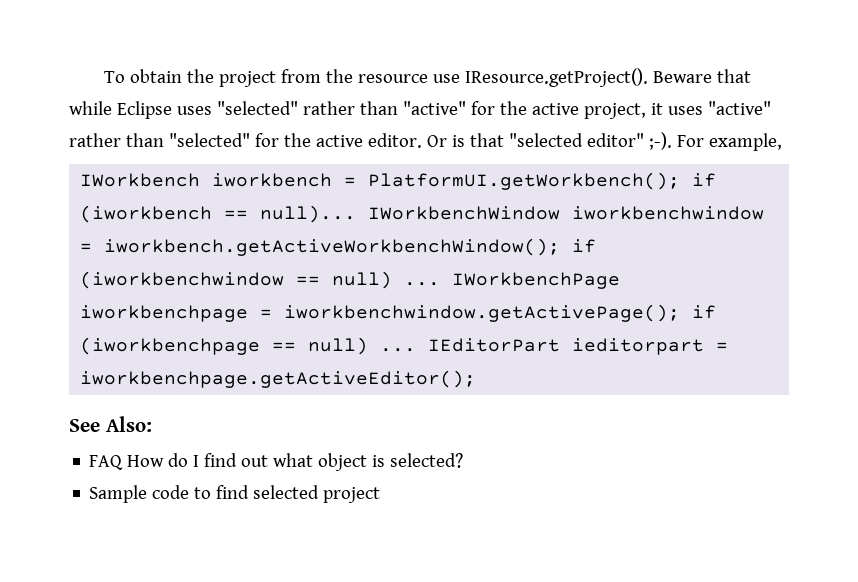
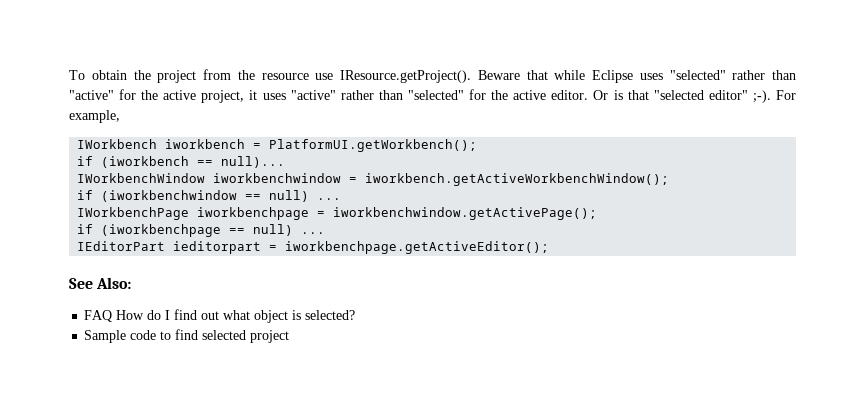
(681, 181) none -> (478, 145) //
(357, 214) none -> (286, 162) //
(561, 247) none -> (670, 179) //
(441, 284) none -> (342, 199) //
(681, 313) none -> (598, 213) //
(417, 350) none -> (326, 233) //

